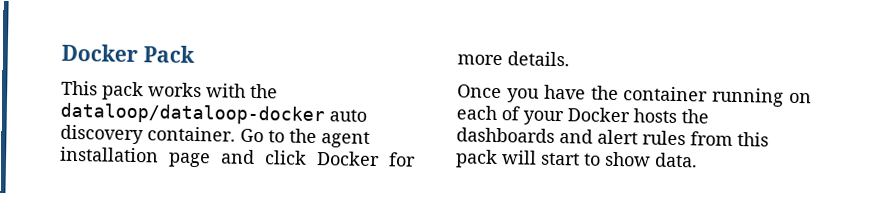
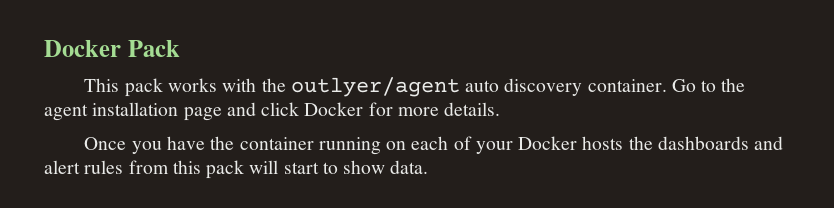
[60,102,325,126] dataloop/dataloop-docker -> [290,77,460,97] outlyer/agent

